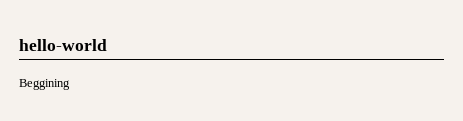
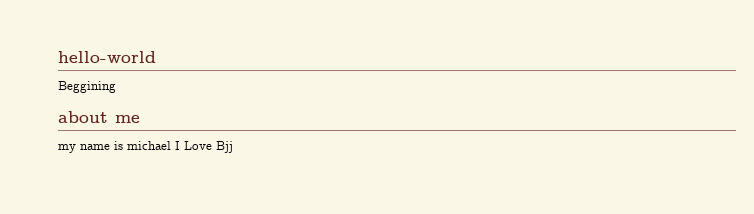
(70, 84) none -> [58,111,140,123] [58,141,233,153] // about me // my name is michael I Love Bjj

